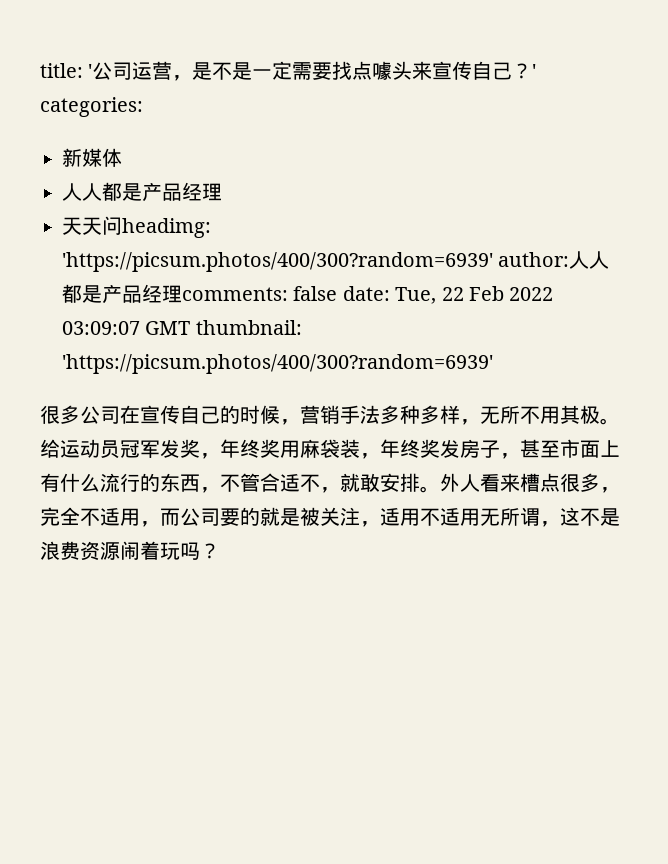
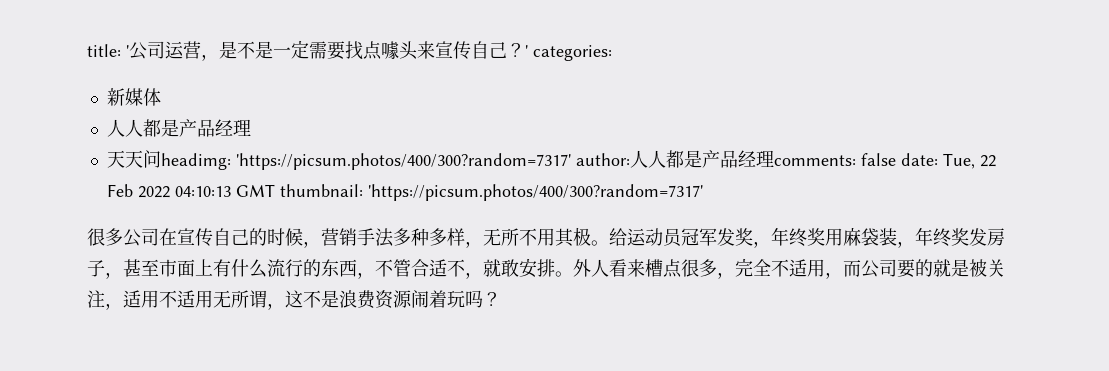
[62,252,493,272] 'https://picsum.photos/400/300?random=6939' -> [235,153,571,170] 'https://picsum.photos/400/300?random=7317'
[62,321,140,335] 03:09:07 -> [174,186,231,197] 04:10:13
[62,354,493,374] 'https://picsum.photos/400/300?random=6939' -> [367,184,703,201] 'https://picsum.photos/400/300?random=7317'

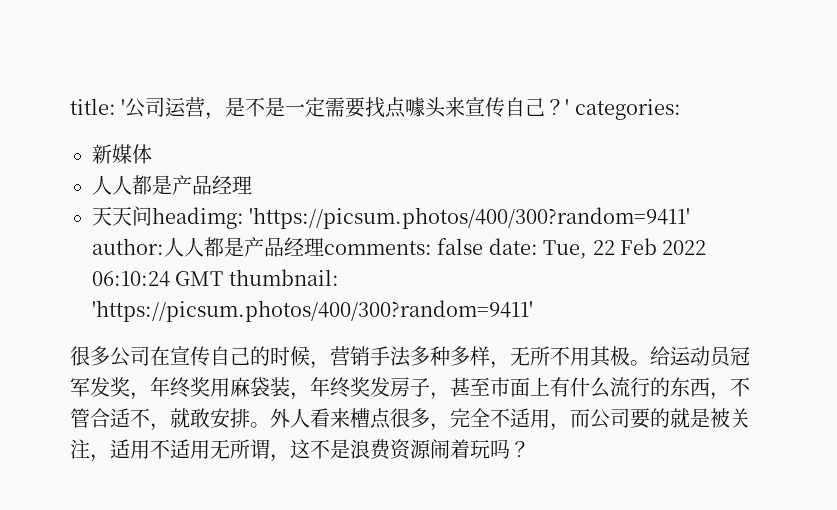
[235,153,571,170] 'https://picsum.photos/400/300?random=7317' -> [249,207,691,229] 'https://picsum.photos/400/300?random=9411'
[174,186,231,197] 04:10:13 -> [92,271,170,287] 06:10:24
[367,184,703,201] 'https://picsum.photos/400/300?random=7317' -> [92,300,533,322] 'https://picsum.photos/400/300?random=9411'

